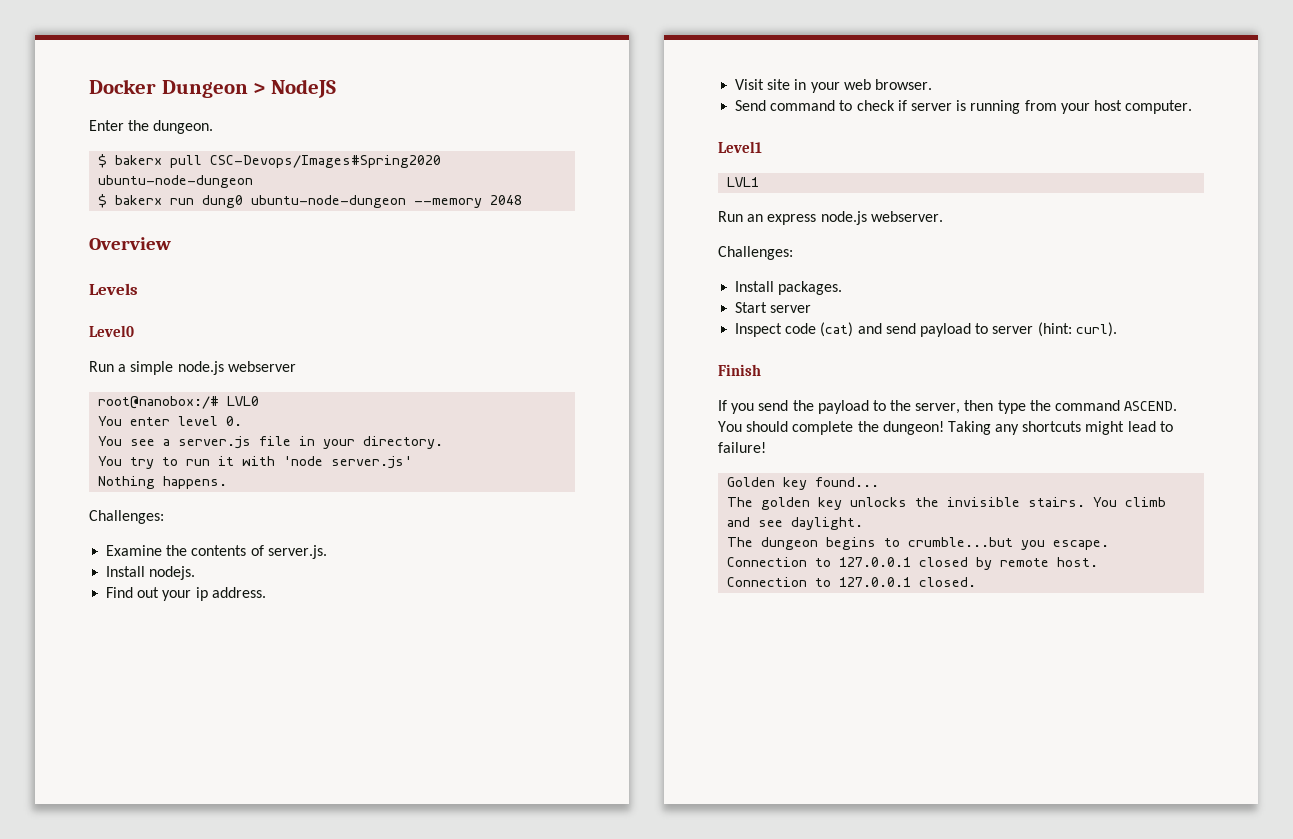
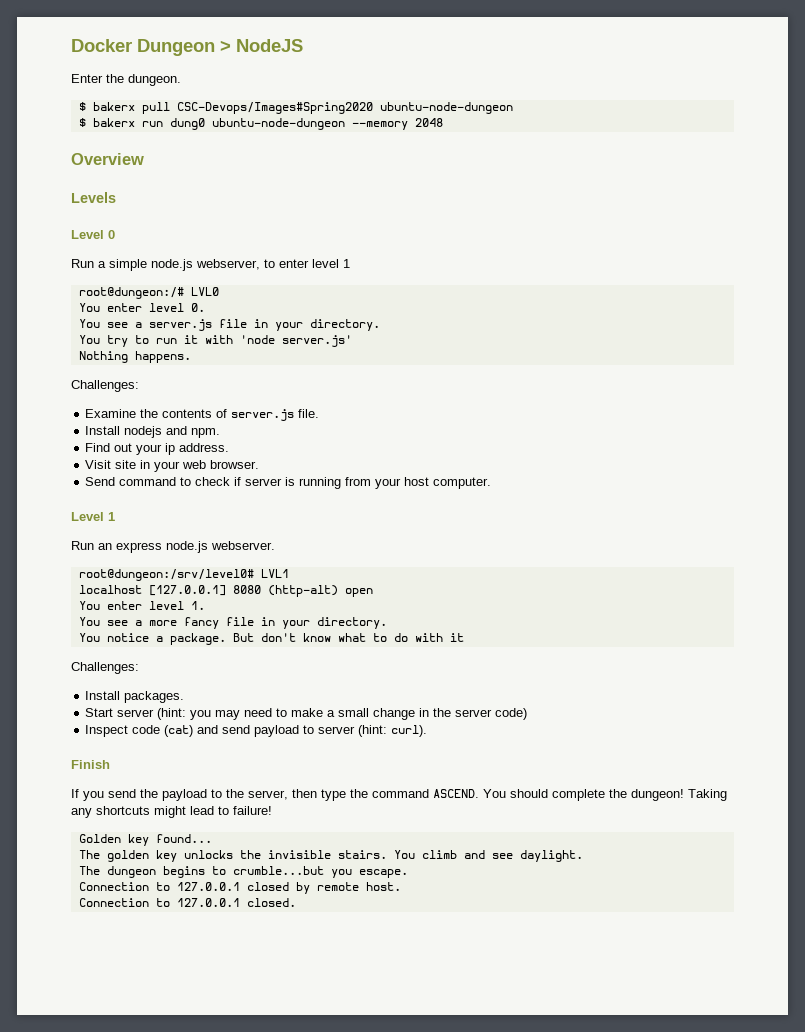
[89,325,134,337] Level0 -> [71,230,115,239] Level 0
[227,361,296,372] [98,396,220,409] webserver // root@nanobox:/# -> [196,259,350,270] [78,287,184,299] webserver, to enter level 1 // root@dungeon:/#
[267,545,327,559] [106,566,196,580] server.js. // Install nodejs. -> [231,409,320,421] [85,426,221,438] server.js file. // Install nodejs and npm.
[718,141,762,153] [727,177,760,187] Level1 // LVL1 -> [71,512,115,521] Level 1
(943, 216) none -> [78,569,289,581] [78,585,373,597] [78,601,205,610] [78,617,387,629] [78,633,464,645] // root@dungeon:/srv/level0# LVL1 // localhost [127.0.0.1] 8080 (http-alt) open // You enter level 1. // You see a more fancy file in your directory. // You notice a package. But don't know what to do with it
(812, 309) none -> [157,708,528,720] (hint: you may need to make a small change in the server code)

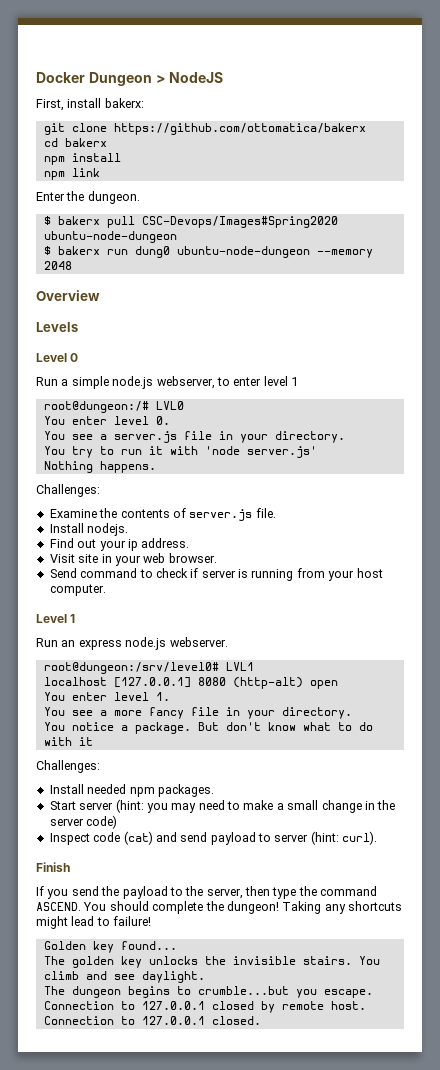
(303, 45) none -> [36,98,144,111] [43,123,366,135] [43,138,107,147] [43,153,121,165] [43,168,100,180] // First, install bakerx: // git clone https://github.com/ottomatica/bakerx // cd bakerx // npm install // npm link
[124,426,221,438] nodejs and npm. -> [87,523,129,536] nodejs.
(121, 695) none -> [87,784,155,797] needed npm

